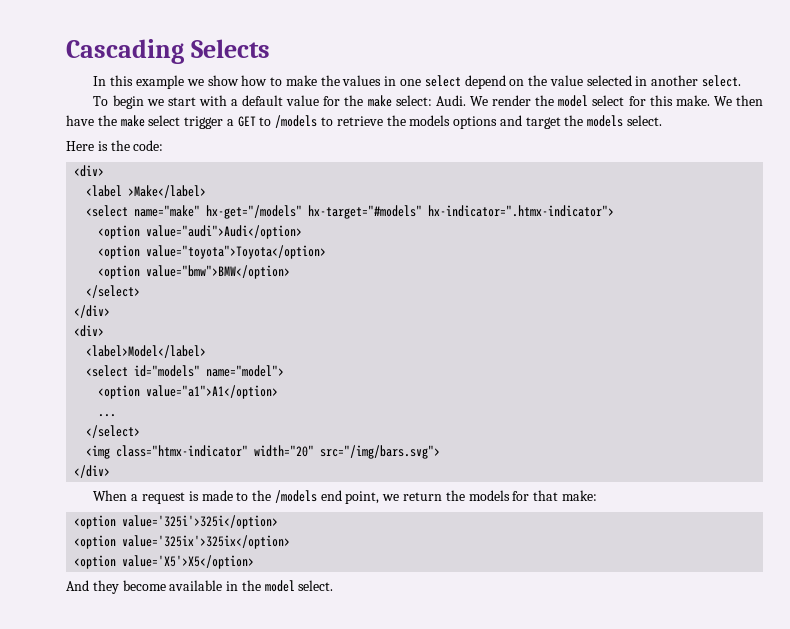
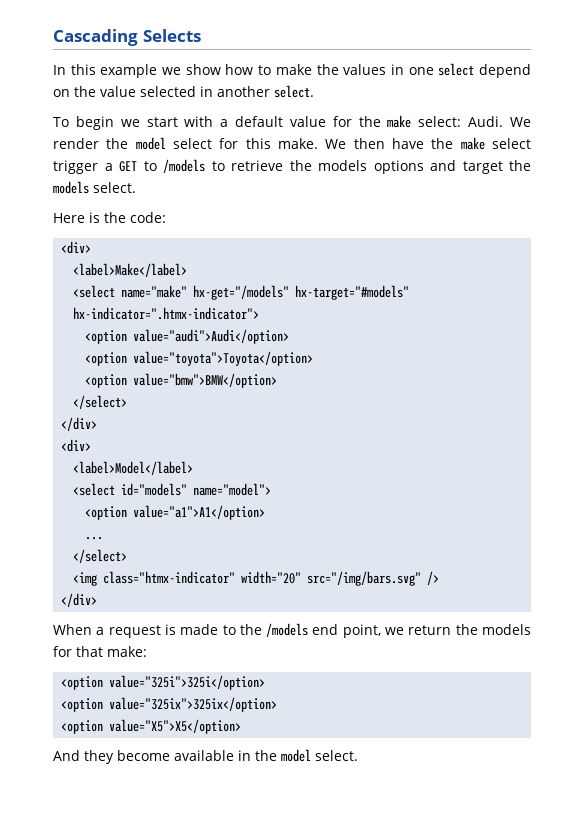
[86,185,207,198] <label >Make</label> -> [73,263,188,277] <label>Make</label>
[320,445,441,459] src="/img/bars.svg"> -> [307,571,440,586] src="/img/bars.svg" />
[122,515,279,529] [74,535,291,549] [74,555,255,569] value='325i'>325i</option> // <option value='325ix'>325ix</option> // <option value='X5'>X5</option> -> [109,675,266,690] [61,697,278,712] [61,719,242,734] value="325i">325i</option> // <option value="325ix">325ix</option> // <option value="X5">X5</option>

